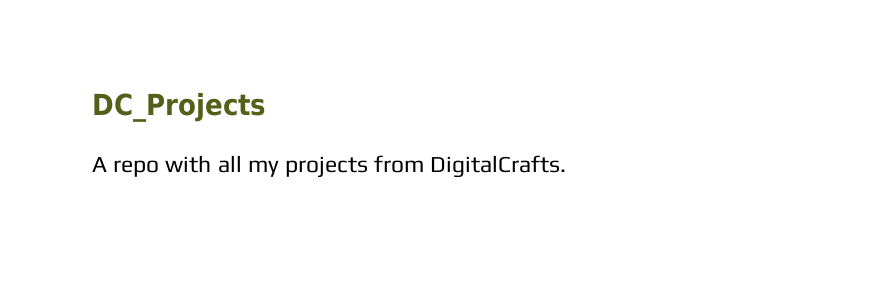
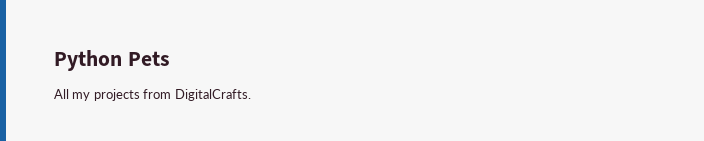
[92,92,266,122] [92,155,242,177] DC_Projects // A repo with all -> [54,50,170,71] [54,89,69,99] Python Pets // All

